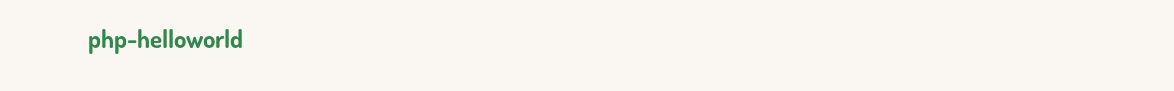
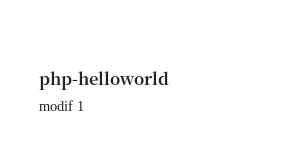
(243, 41) none -> [39,100,84,111] // modif 1

